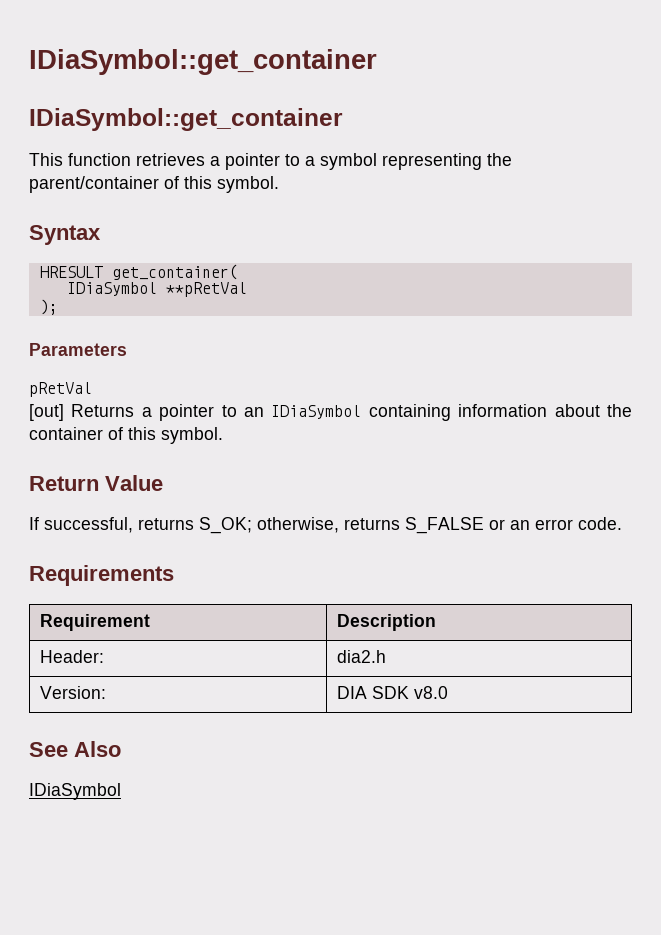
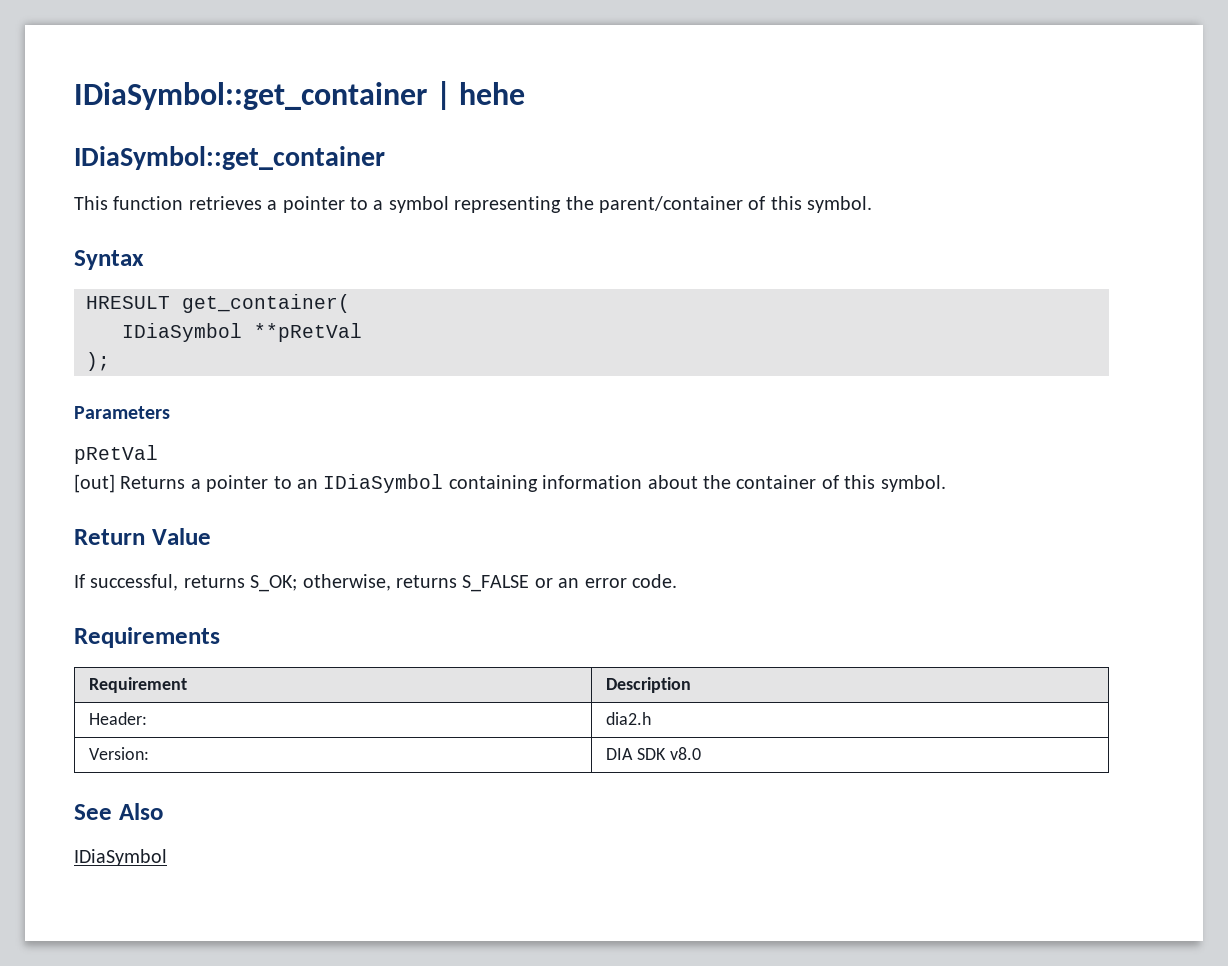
[29,49,377,75] IDiaSymbol::get_container -> [74,81,526,110] IDiaSymbol::get_container | hehe

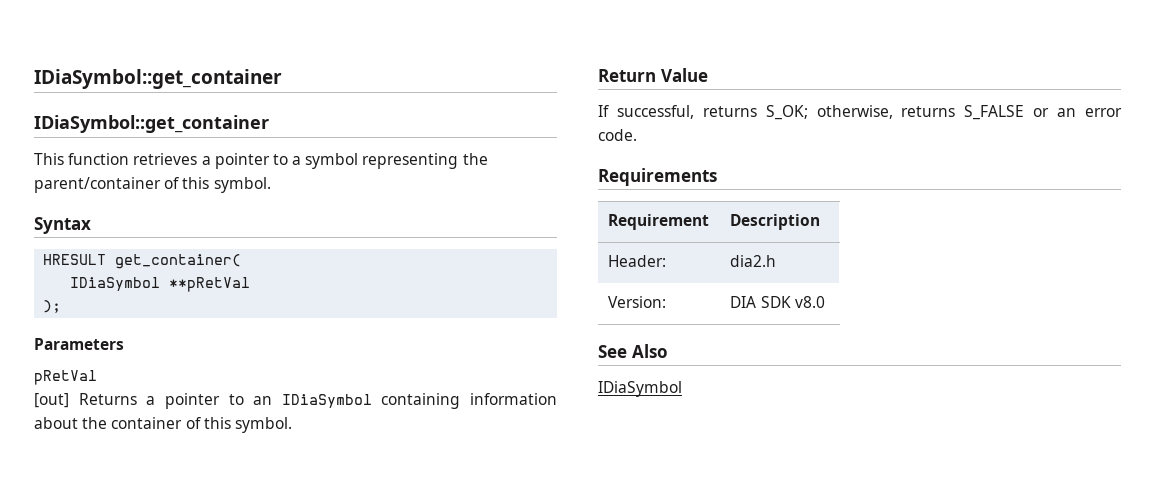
[74,81,526,110] IDiaSymbol::get_container | hehe -> [34,69,282,89] IDiaSymbol::get_container

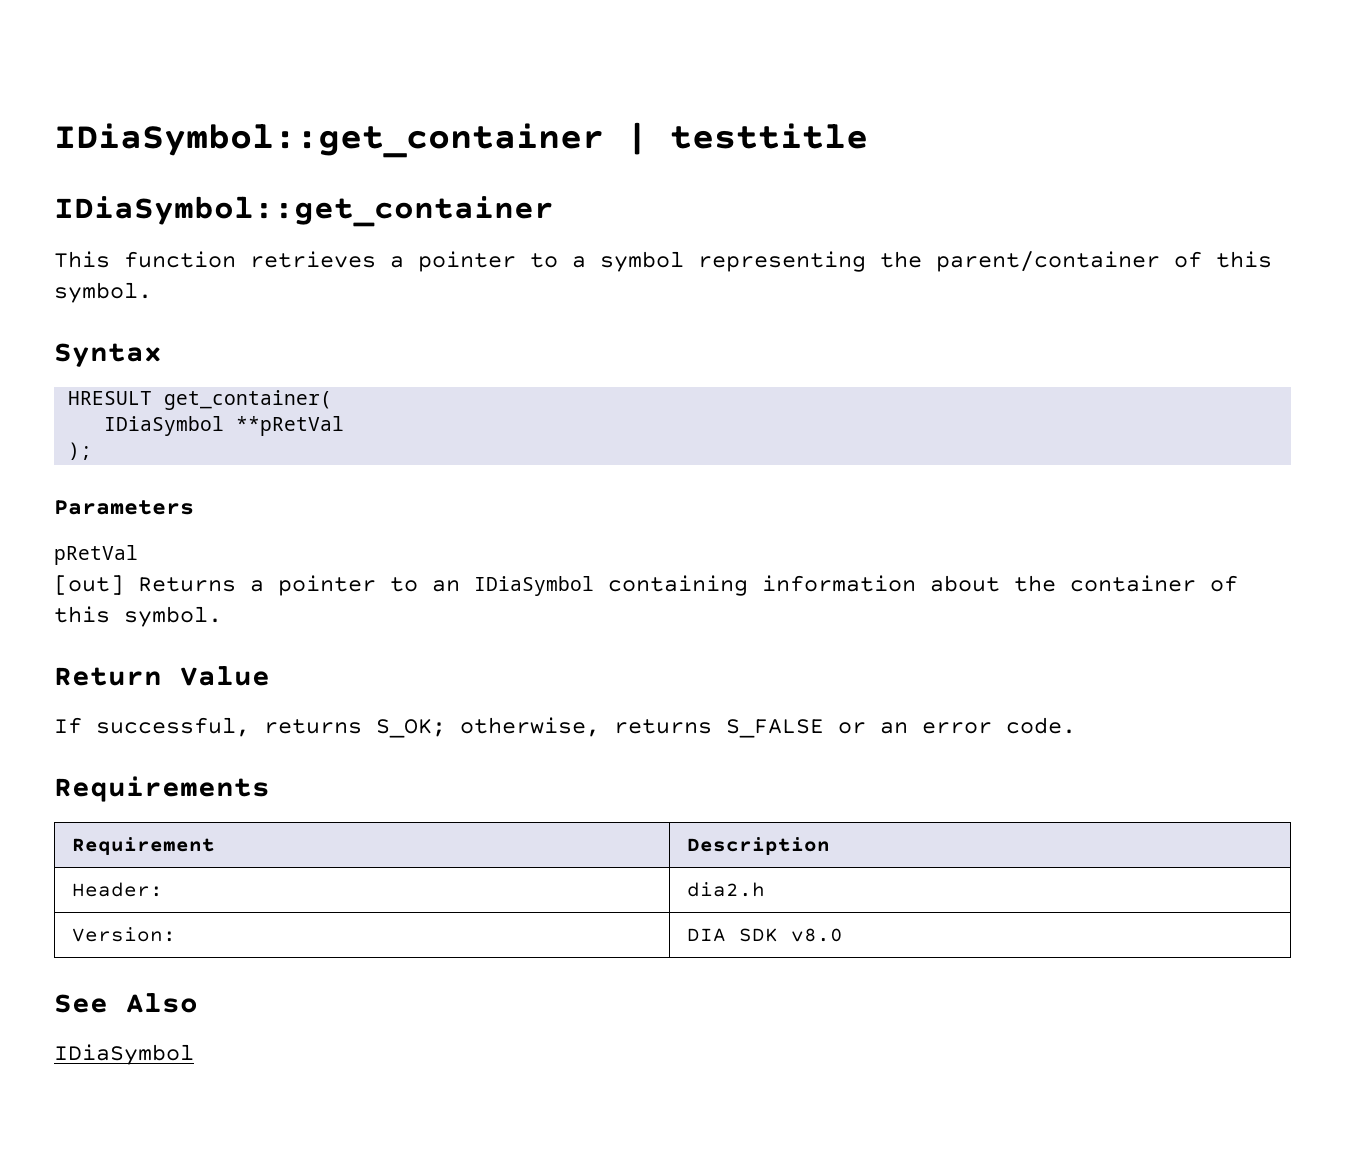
[34,69,282,89] IDiaSymbol::get_container -> [54,122,868,158] IDiaSymbol::get_container | testtitle

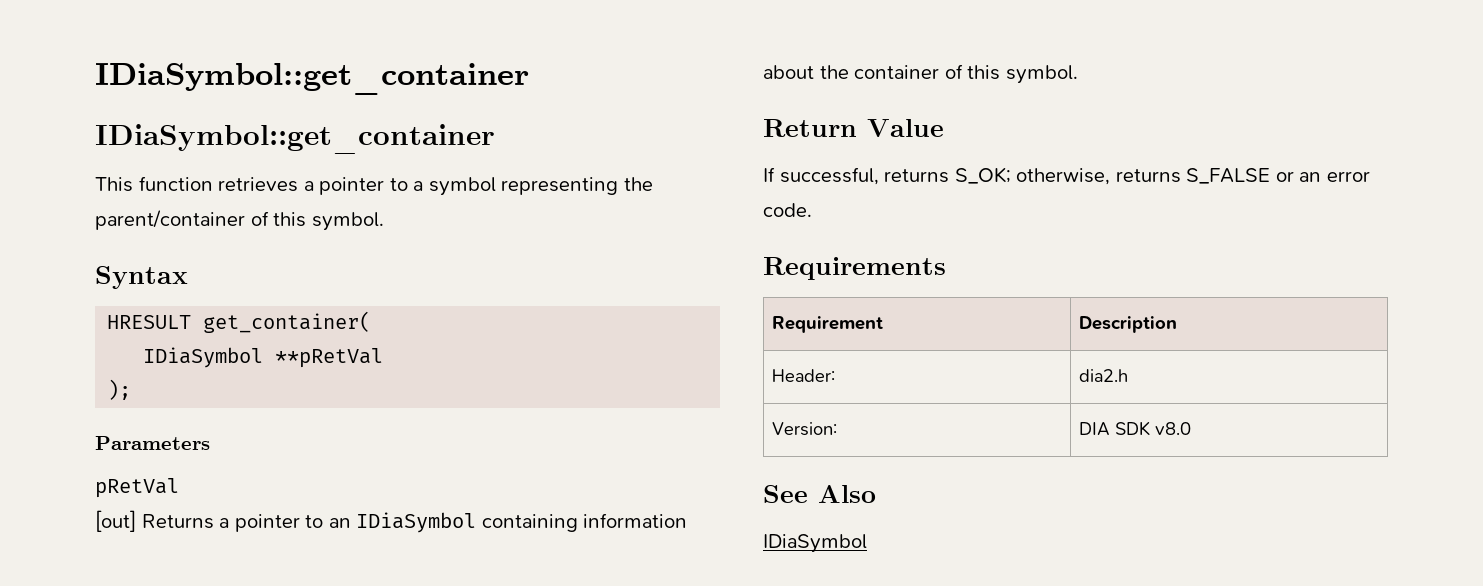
[54,122,868,158] IDiaSymbol::get_container | testtitle -> [95,63,529,95] IDiaSymbol::get_container

